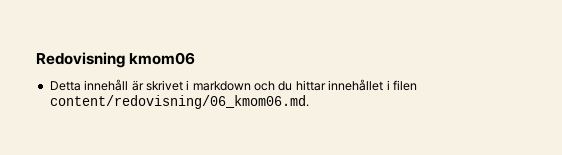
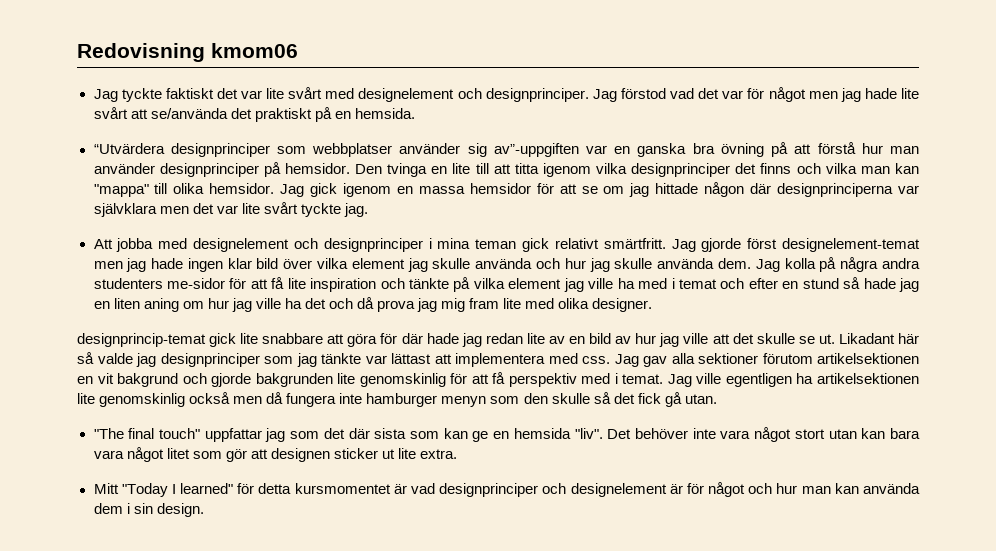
[49,79,417,91] [49,95,309,109] Detta innehåll är skrivet i markdown och du hittar innehållet i filen content/redovisning/06_kmom06.md. -> [93,87,919,102] [93,107,415,122] [93,142,919,157] [93,162,920,177] [93,182,920,197] [93,202,368,217] [93,238,921,252] [93,257,920,272] [93,277,919,292] [93,297,653,312] [77,333,920,347] [77,352,919,367] [77,372,919,387] [77,392,717,407] [93,427,921,442] [93,447,458,462] [93,482,921,497] [93,503,204,517] Jag tyckte faktiskt det var lite svårt med designelement och designprinciper. Jag förstod vad det var för något men jag hade lite svårt att se/använda det praktiskt på en hemsida. // “Utvärdera designprinciper som webbplatser använder sig av”-uppgiften var en ganska bra övning på att förstå hur man använder designprinciper på hemsidor. Den tvinga en lite till att titta igenom vilka designprinciper det finns och vilka man kan "mappa" till olika hemsidor. Jag gick igenom en massa hemsidor för att se om jag hittade någon där designprinciperna var självklara men det var lite svårt tyckte jag. // Att jobba med designelement och designprinciper i mina teman gick relativt smärtfritt. Jag gjorde först designelement-temat men jag hade ingen klar bild över vilka element jag skulle använda och hur jag skulle använda dem. Jag kolla på några andra studenters me-sidor för att få lite inspiration och tänkte på vilka element jag ville ha med i temat och efter en stund så hade jag en liten aning om hur jag ville ha det och då prova jag mig fram lite med olika designer. // designprincip-temat gick lite snabbare att göra för där hade jag redan lite av en bild av hur jag ville att det skulle se ut. Likadant här så valde jag designprinciper som jag tänkte var lättast att implementera med css. Jag gav alla sektioner förutom artikelsektionen en vit bakgrund och gjorde bakgrunden lite genomskinlig för att få perspektiv med i temat. Jag ville egentligen ha artikelsektionen lite genomskinlig också men då fungera inte hamburger menyn som den skulle så det fick gå utan. // "The final touch" uppfattar jag som det där sista som kan ge en hemsida "liv". Det behöver inte vara något stort utan kan bara vara något litet som gör att designen sticker ut lite extra. // Mitt "Today I learned" för detta kursmomentet är vad designprinciper och designelement är för något och hur man kan använda dem i sin design.

